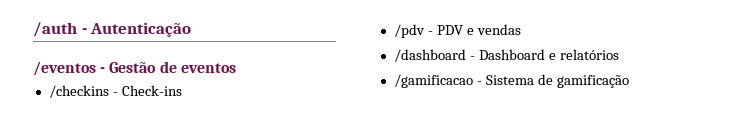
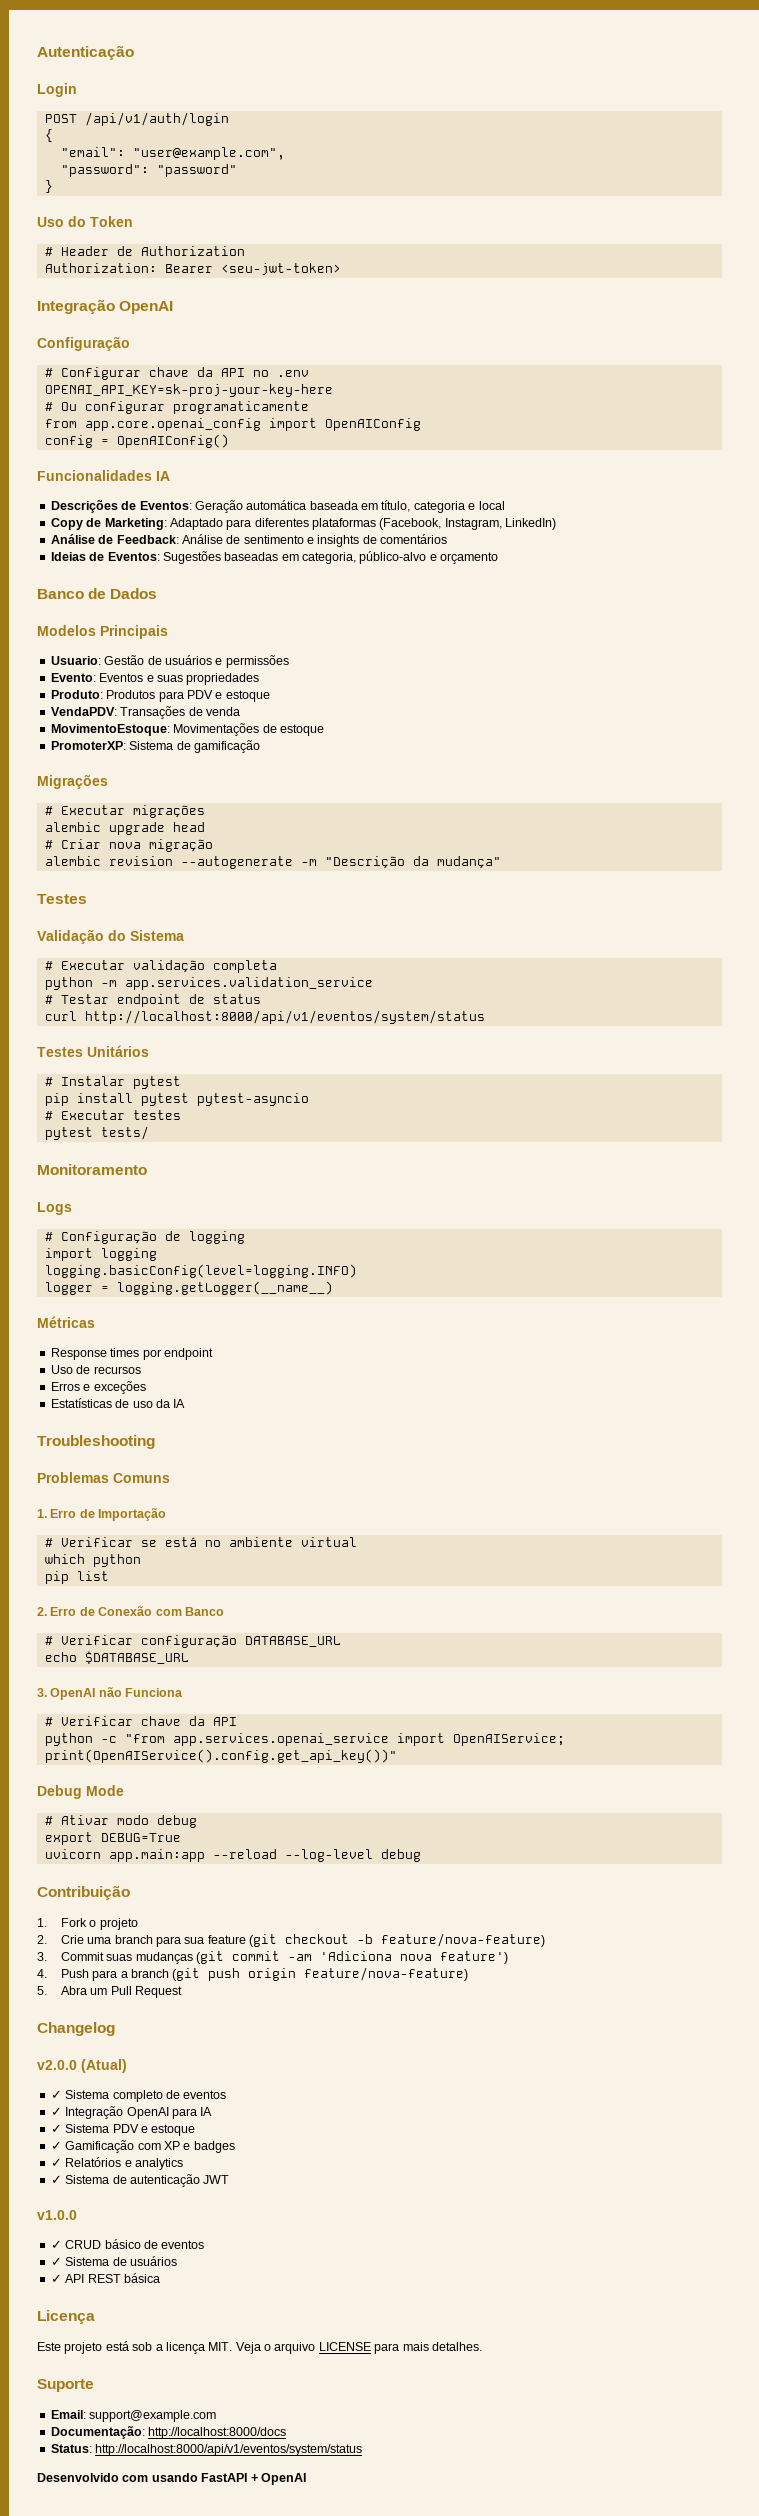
[33,22,87,37] /auth - -> (37, 52) none
[33,61,236,76] [48,85,182,98] [393,24,521,38] [393,49,619,62] [393,74,629,88] /eventos - Gestão de eventos // /checkins - Check-ins // /pdv - PDV e vendas // /dashboard - Dashboard e relatórios // /gamificacao - Sistema de gamificação -> [37,83,77,97] [44,112,229,126] [44,129,53,142] [60,147,285,160] [60,164,237,177] [44,180,53,193] [37,216,133,227] [44,246,245,256] [44,263,341,275] [37,299,174,314] [37,336,130,351] [44,367,309,380] [44,384,333,397] [44,401,309,414] [44,418,421,431] [44,434,229,448] [37,470,170,481] [50,500,505,513] [50,518,557,530] [50,534,448,547] [50,551,499,564] [37,588,158,599] [37,625,168,639] [50,655,289,668] [50,673,260,685] [50,690,270,702] [50,706,240,719] [50,723,324,736] [50,740,260,753] [37,774,108,789] [44,805,205,818] [44,822,205,835] [44,839,213,852] [44,856,501,869] [37,894,87,904] [37,929,184,944] [44,960,277,973] [44,977,373,990] [44,994,261,1007] [44,1010,485,1024] [37,1045,149,1057] [44,1076,181,1089] [44,1093,309,1106] [44,1110,181,1120] [44,1126,149,1140] [37,1164,147,1175] [37,1202,72,1215] [44,1231,245,1244] [44,1248,157,1261] [44,1264,357,1278] [44,1281,333,1295] [37,1316,95,1328] [50,1348,213,1360] [50,1365,141,1374] [50,1381,146,1394] [50,1398,186,1408] [37,1435,155,1449] [37,1472,170,1483] [37,1508,167,1521] [44,1537,357,1547] [44,1554,141,1567] [44,1571,109,1584] [37,1606,224,1616] [44,1635,341,1648] [44,1651,189,1664] [37,1687,184,1700] [44,1716,237,1726] [44,1733,565,1746] [44,1749,397,1763] [37,1785,124,1799] [44,1815,197,1828] [44,1832,181,1845] [44,1849,421,1862] [37,1885,130,1900] [37,1918,138,1930] [37,1933,546,1947] [37,1951,508,1964] [37,1967,469,1981] [37,1986,182,1998] [37,2022,115,2036] [37,2059,127,2073] [50,2090,227,2102] [50,2106,213,2119] [50,2124,196,2136] [50,2140,235,2153] [50,2157,183,2170] [50,2174,230,2187] [37,2210,77,2220] [50,2239,205,2249] [50,2256,177,2266] [50,2273,160,2283] [37,2310,95,2324] [37,2341,482,2354] [37,2379,94,2392] [50,2410,217,2422] [50,2426,287,2439] [50,2444,363,2456] [37,2473,306,2485] Login // POST /api/v1/auth/login // { // "email": "user@example.com", // "password": "password" // } // Uso do Token // # Header de Authorization // Authorization: Bearer <seu-jwt-token> // Integração OpenAI // Configuração // # Configurar chave da API no .env // OPENAI_API_KEY=sk-proj-your-key-here // # Ou configurar programaticamente // from app.core.openai_config import OpenAIConfig // config = OpenAIConfig() // Funcionalidades IA // Descrições de Eventos: Geração automática baseada em título, categoria e local // Copy de Marketing: Adaptado para diferentes plataformas (Facebook, Instagram, LinkedIn) // Análise de Feedback: Análise de sentimento e insights de comentários // Ideias de Eventos: Sugestões baseadas em categoria, público-alvo e orçamento // Banco de Dados // Modelos Principais // Usuario: Gestão de usuários e permissões // Evento: Eventos e suas propriedades // Produto: Produtos para PDV e estoque // VendaPDV: Transações de venda // MovimentoEstoque: Movimentações de estoque // PromoterXP: Sistema de gamificação // Migrações // # Executar migrações // alembic upgrade head // # Criar nova migração // alembic revision --autogenerate -m "Descrição da mudança" // Testes // Validação do Sistema // # Executar validação completa // python -m app.services.validation_service // # Testar endpoint de status // curl http://localhost:8000/api/v1/eventos/system/status // Testes Unitários // # Instalar pytest // pip install pytest pytest-asyncio // # Executar testes // pytest tests/ // Monitoramento // Logs // # Configuração de logging // import logging // logging.basicConfig(level=logging.INFO) // logger = logging.getLogger(__name__) // Métricas // Response times por endpoint // Uso de recursos // Erros e exceções // Estatísticas de uso da IA // Troubleshooting // Problemas Comuns // 1. Erro de Importação // # Verificar se está no ambiente virtual // which python // pip list // 2. Erro de Conexão com Banco // # Verificar configuração DATABASE_URL // echo $DATABASE_URL // 3. OpenAI não Funciona // # Verificar chave da API // python -c "from app.services.openai_service import OpenAIService; print(OpenAIService().config.get_api_key())" // Debug Mode // # Ativar modo debug // export DEBUG=True // uvicorn app.main:app --reload --log-level debug // Contribuição // 1. Fork o projeto // 2. Crie uma branch para sua feature (git checkout -b feature/nova-feature) // 3. Commit suas mudanças (git commit -am 'Adiciona nova feature') // 4. Push para a branch (git push origin feature/nova-feature) // 5. Abra um Pull Request // Changelog // v2.0.0 (Atual) // ✓ Sistema completo de eventos // ✓ Integração OpenAI para IA // ✓ Sistema PDV e estoque // ✓ Gamificação com XP e badges // ✓ Relatórios e analytics // ✓ Sistema de autenticação JWT // v1.0.0 // ✓ CRUD básico de eventos // ✓ Sistema de usuários // ✓ API REST básica // Licença // Este projeto está sob a licença MIT. Veja o arquivo LICENSE para mais detalhes. // Suporte // Email: support@example.com // Documentação: http://localhost:8000/docs // Status: http://localhost:8000/api/v1/eventos/system/status // Desenvolvido com usando FastAPI + OpenAI

